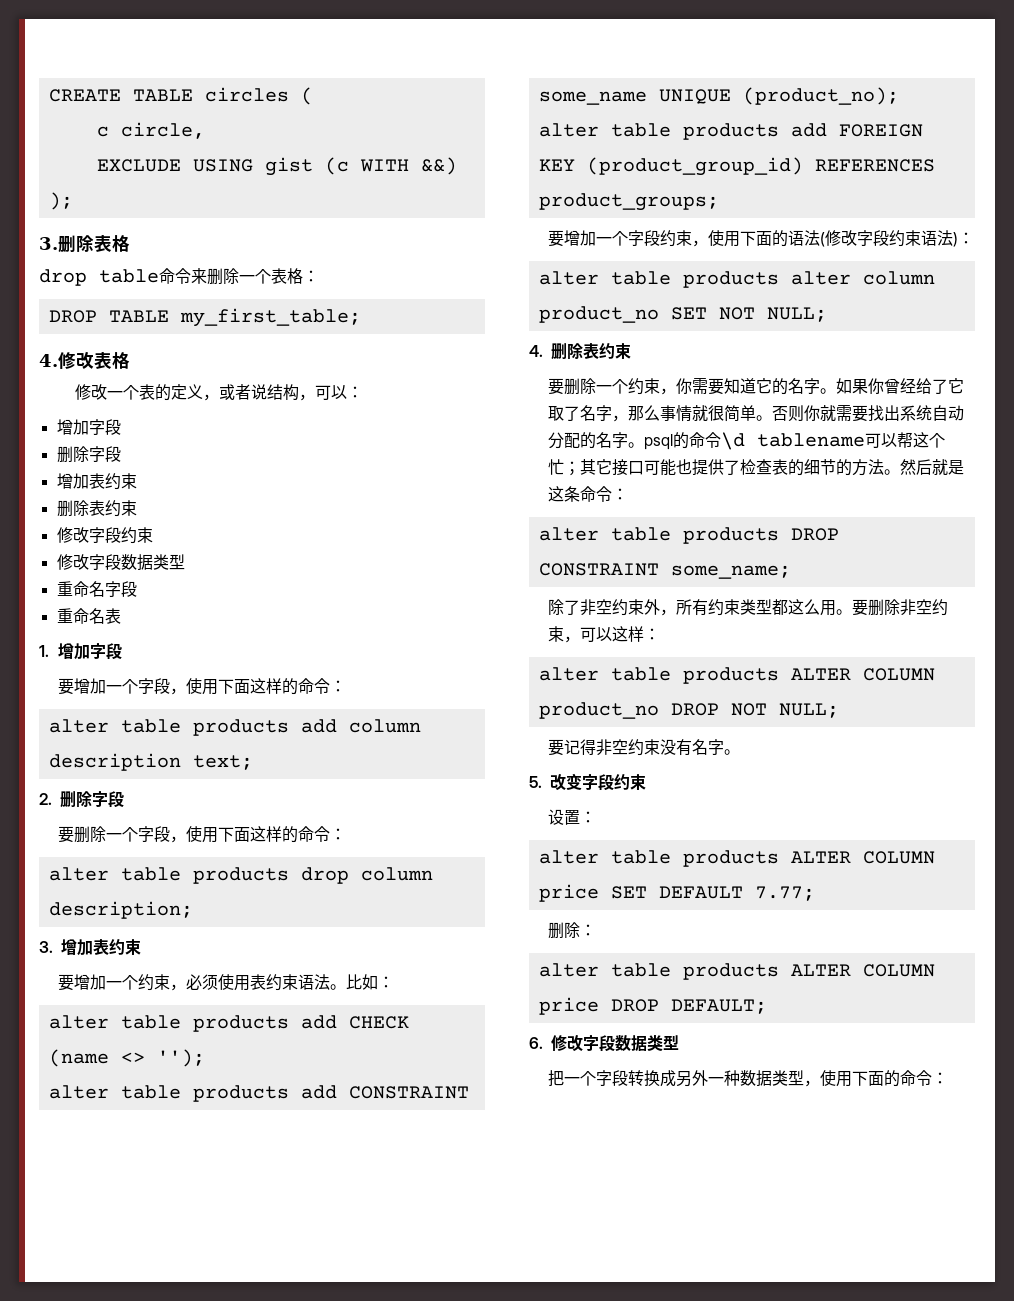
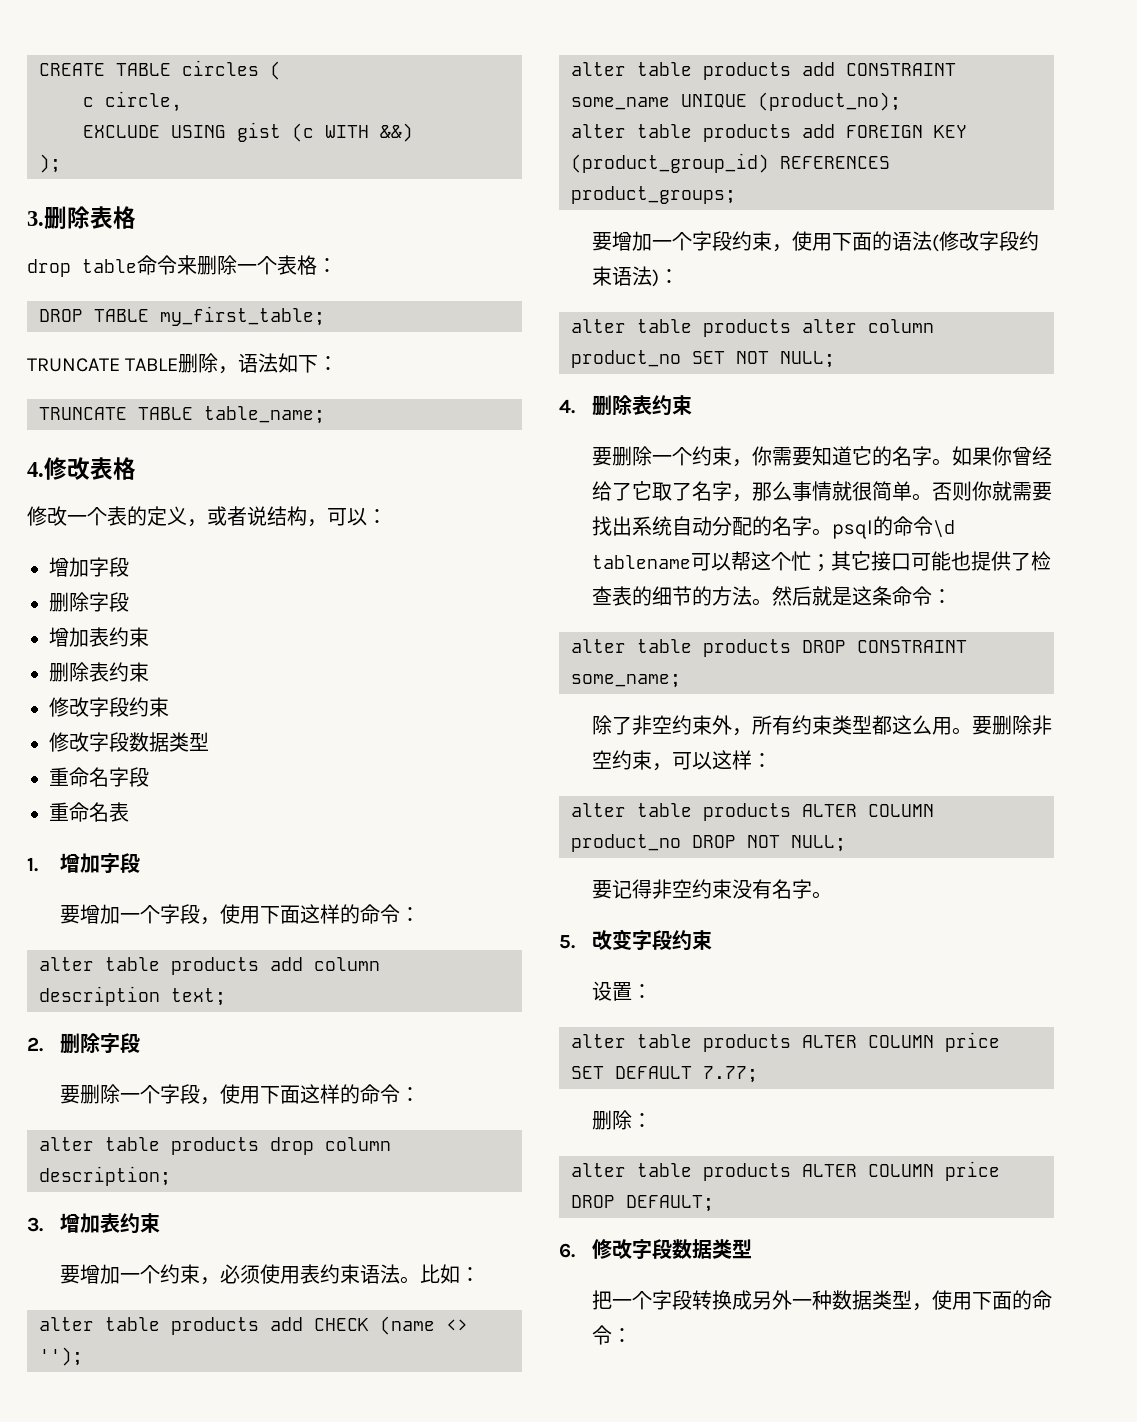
(361, 317) none -> [27,353,339,374] [39,406,325,424] // TRUNCATE TABLE删除，语法如下： // TRUNCATE TABLE table_name;

